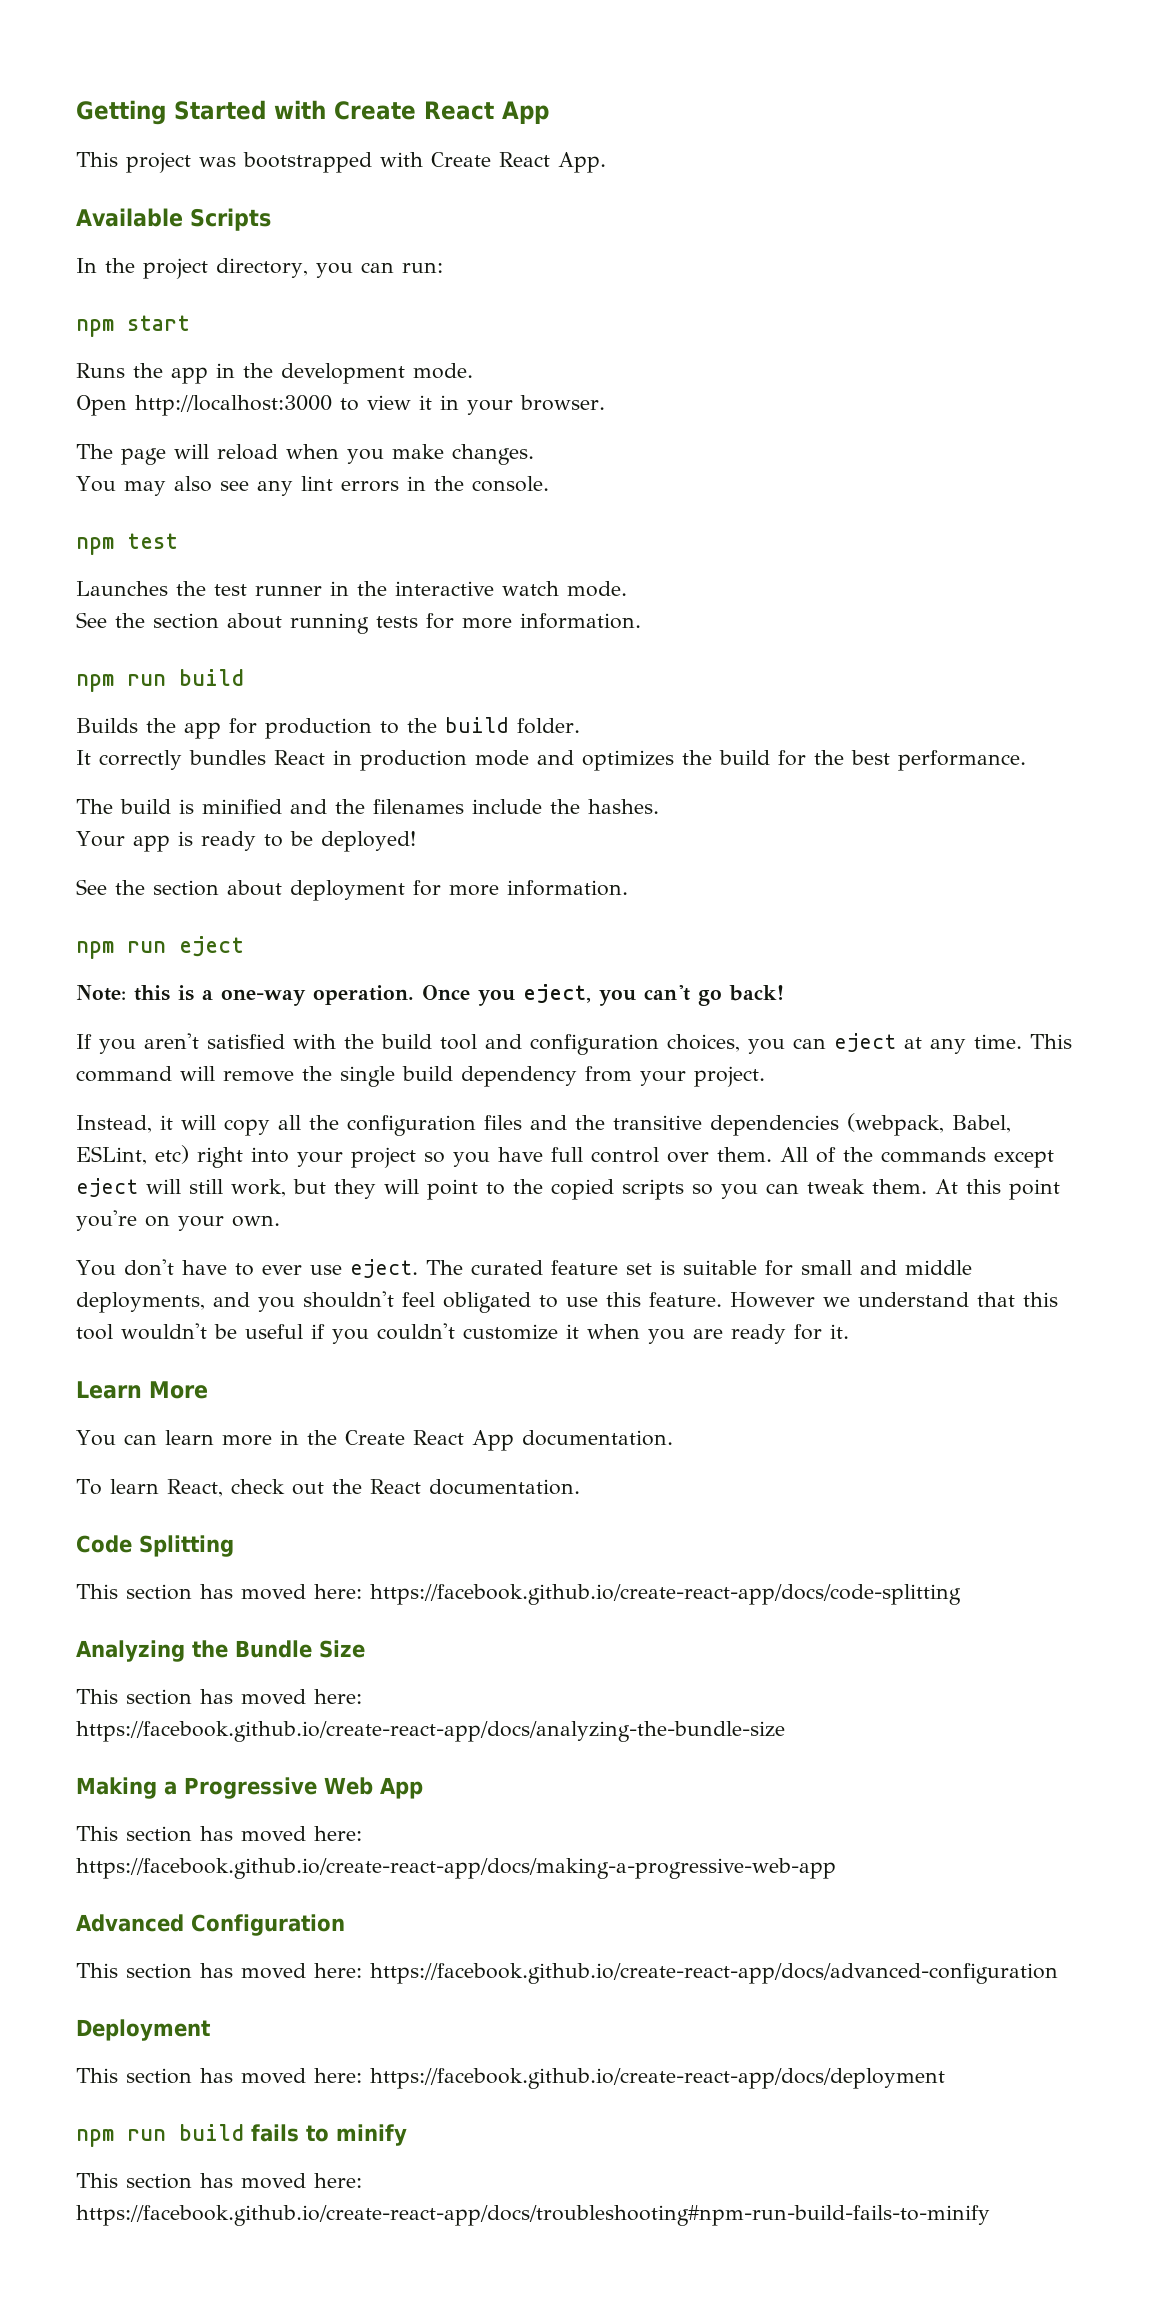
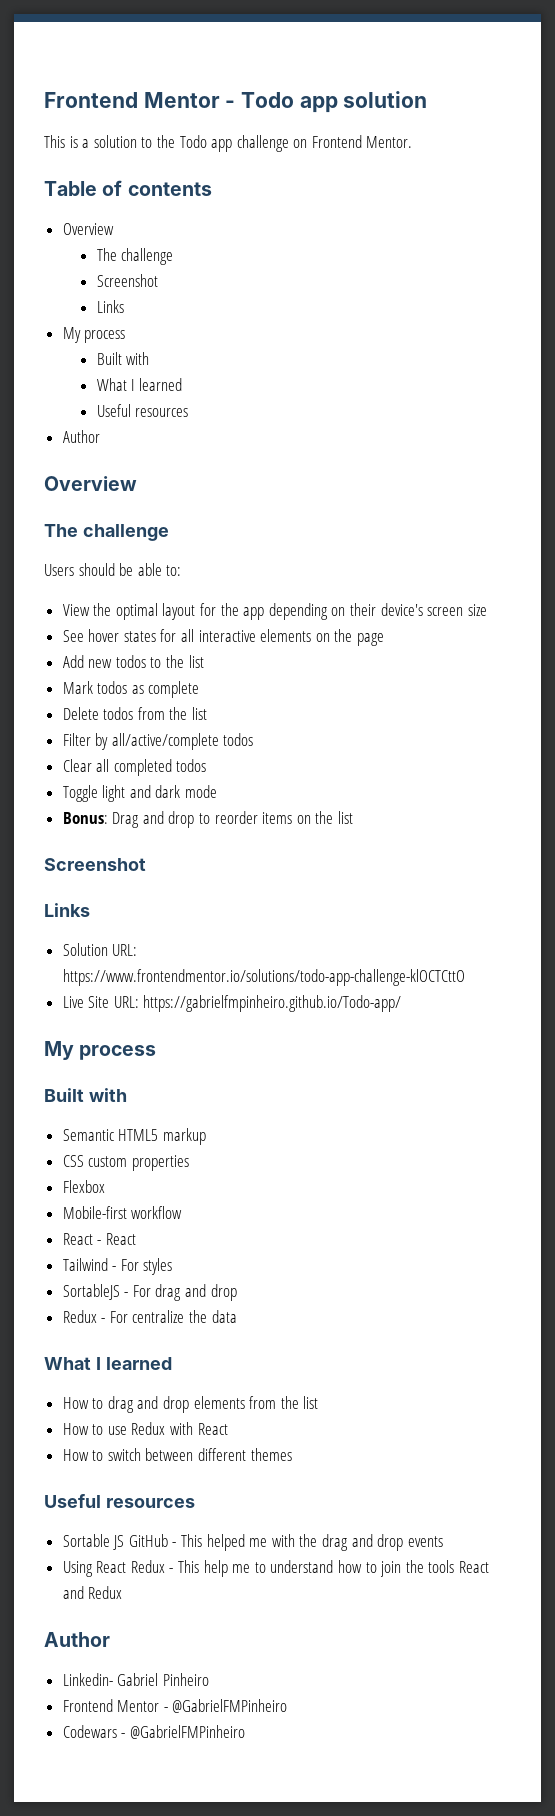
[76,100,549,125] [76,152,606,173] [76,208,271,231] [76,258,443,279] [76,315,190,337] [76,363,473,384] [76,395,605,416] [76,444,534,465] [76,476,549,496] [76,533,178,555] [76,581,627,597] [76,612,641,634] [76,669,244,692] [76,717,580,739] [76,750,1026,771] [76,799,659,814] [76,831,416,852] [76,879,628,901] [76,936,244,959] [76,984,784,1006] [76,1033,1072,1055] [76,1066,765,1087] [76,1113,1011,1136] [76,1145,1054,1168] [76,1178,1060,1200] [76,1210,280,1231] [76,1259,972,1278] [76,1291,1058,1313] [76,1323,849,1344] [76,1381,208,1399] [76,1430,673,1451] [76,1479,580,1497] [76,1535,234,1557] [76,1584,961,1605] [76,1640,365,1662] [76,1689,362,1705] [76,1721,785,1742] [76,1777,423,1799] [76,1826,362,1842] [76,1858,836,1879] [76,1914,345,1936] [76,1963,1058,1984] [76,2019,211,2041] [76,2068,945,2089] [76,2124,407,2147] [76,2173,362,2189] [76,2205,990,2226] Getting Started with Create React App // This project was bootstrapped with Create React App. // Available Scripts // In the project directory, you can run: // npm start // Runs the app in the development mode. // Open http://localhost:3000 to view it in your browser. // The page will reload when you make changes. // You may also see any lint errors in the console. // npm test // Launches the test runner in the interactive watch mode. // See the section about running tests for more information. // npm run build // Builds the app for production to the build folder. // It correctly bundles React in production mode and optimizes the build for the best performance. // The build is minified and the filenames include the hashes. // Your app is ready to be deployed! // See the section about deployment for more information. // npm run eject // Note: this is a one-way operation. Once you eject, you can't go back! // If you aren't satisfied with the build tool and configuration choices, you can eject at any time. This command will remove the single build dependency from your project. // Instead, it will copy all the configuration files and the transitive dependencies (webpack, Babel, ESLint, etc) right into your project so you have full control over them. All of the commands except eject will still work, but they will point to the copied scripts so you can tweak them. At this point you're on your own. // You don't have to ever use eject. The curated feature set is suitable for small and middle deployments, and you shouldn't feel obligated to use this feature. However we understand that this tool wouldn't be useful if you couldn't customize it when you are ready for it. // Learn More // You can learn more in the Create React App documentation. // To learn React, check out the React documentation. // Code Splitting // This section has moved here: https://facebook.github.io/create-react-app/docs/code-splitting // Analyzing the Bundle Size // This section has moved here: https://facebook.github.io/create-react-app/docs/analyzing-the-bundle-size // Making a Progressive Web App // This section has moved here: https://facebook.github.io/create-react-app/docs/making-a-progressive-web-app // Advanced Configuration // This section has moved here: https://facebook.github.io/create-react-app/docs/advanced-configuration // Deployment // This section has moved here: https://facebook.github.io/create-react-app/docs/deployment // npm run build fails to minify // This section has moved here: https://facebook.github.io/create-react-app/docs/troubleshooting#npm-run-build-fails-to-minify -> [44,91,428,113] [44,135,413,152] [44,180,212,196] [62,223,114,235] [96,248,174,265] [96,274,158,287] [96,300,124,313] [62,327,126,343] [96,352,150,365] [96,378,182,391] [96,404,189,417] [62,430,100,443] [44,476,137,491] [44,524,169,541] [44,563,182,576] [62,603,487,620] [62,629,385,646] [62,655,204,668] [62,681,200,698] [62,707,208,720] [62,733,254,750] [62,759,207,776] [62,785,218,802] [62,811,354,828] [44,858,146,871] [44,903,90,917] [62,943,138,956] [62,969,465,986] [62,995,402,1012] [44,1041,157,1060] [44,1088,127,1102] [62,1128,206,1145] [62,1155,189,1171] [62,1180,105,1193] [62,1206,183,1219] [62,1233,136,1245] [62,1258,173,1275] [62,1284,237,1301] [62,1310,237,1323] [44,1357,172,1370] [62,1396,319,1413] [62,1422,228,1435] [62,1448,292,1461] [44,1494,195,1508] [62,1534,443,1551] [62,1560,489,1577] [62,1586,123,1599] [44,1632,110,1647] [62,1673,209,1686] [62,1699,288,1713] [62,1725,245,1739] Frontend Mentor - Todo app solution // This is a solution to the Todo app challenge on Frontend Mentor. // Table of contents // Overview // The challenge // Screenshot // Links // My process // Built with // What I learned // Useful resources // Author // Overview // The challenge // Users should be able to: // View the optimal layout for the app depending on their device's screen size // See hover states for all interactive elements on the page // Add new todos to the list // Mark todos as complete // Delete todos from the list // Filter by all/active/complete todos // Clear all completed todos // Toggle light and dark mode // Bonus: Drag and drop to reorder items on the list // Screenshot // Links // Solution URL: https://www.frontendmentor.io/solutions/todo-app-challenge-klOCTCttO // Live Site URL: https://gabrielfmpinheiro.github.io/Todo-app/ // My process // Built with // Semantic HTML5 markup // CSS custom properties // Flexbox // Mobile-first workflow // React - React // Tailwind - For styles // SortableJS - For drag and drop // Redux - For centralize the data // What I learned // How to drag and drop elements from the list // How to use Redux with React // How to switch between different themes // Useful resources // Sortable JS GitHub - This helped me with the drag and drop events // Using React Redux - This help me to understand how to join the tools React and Redux // Author // Linkedin- Gabriel Pinheiro // Frontend Mentor - @GabrielFMPinheiro // Codewars - @GabrielFMPinheiro

